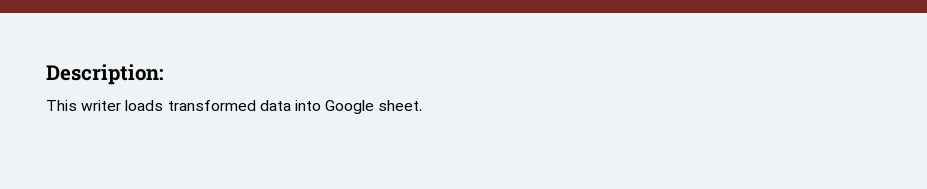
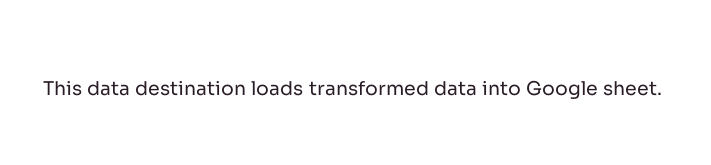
[46,64,164,85] [46,100,122,111] Description: // This writer -> [43,80,247,96] This data destination

